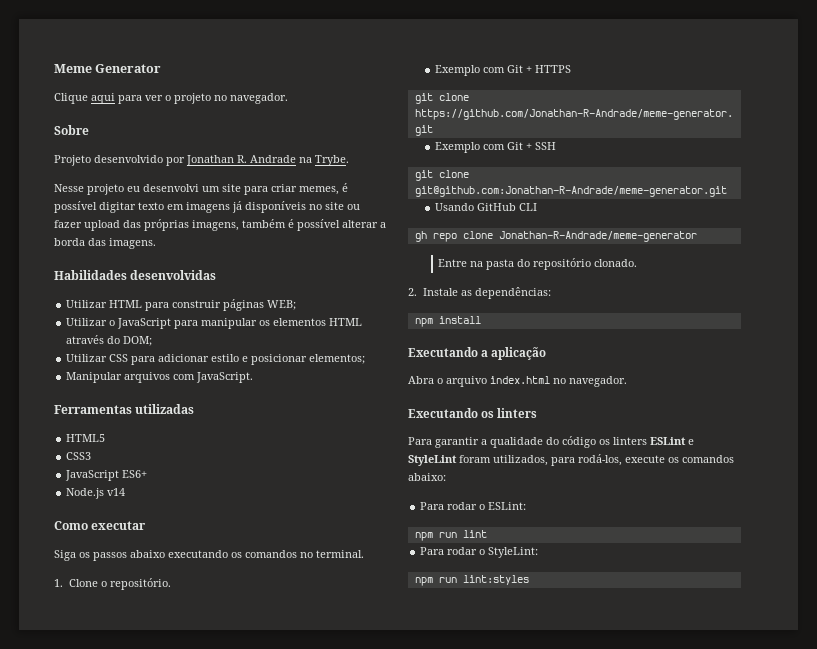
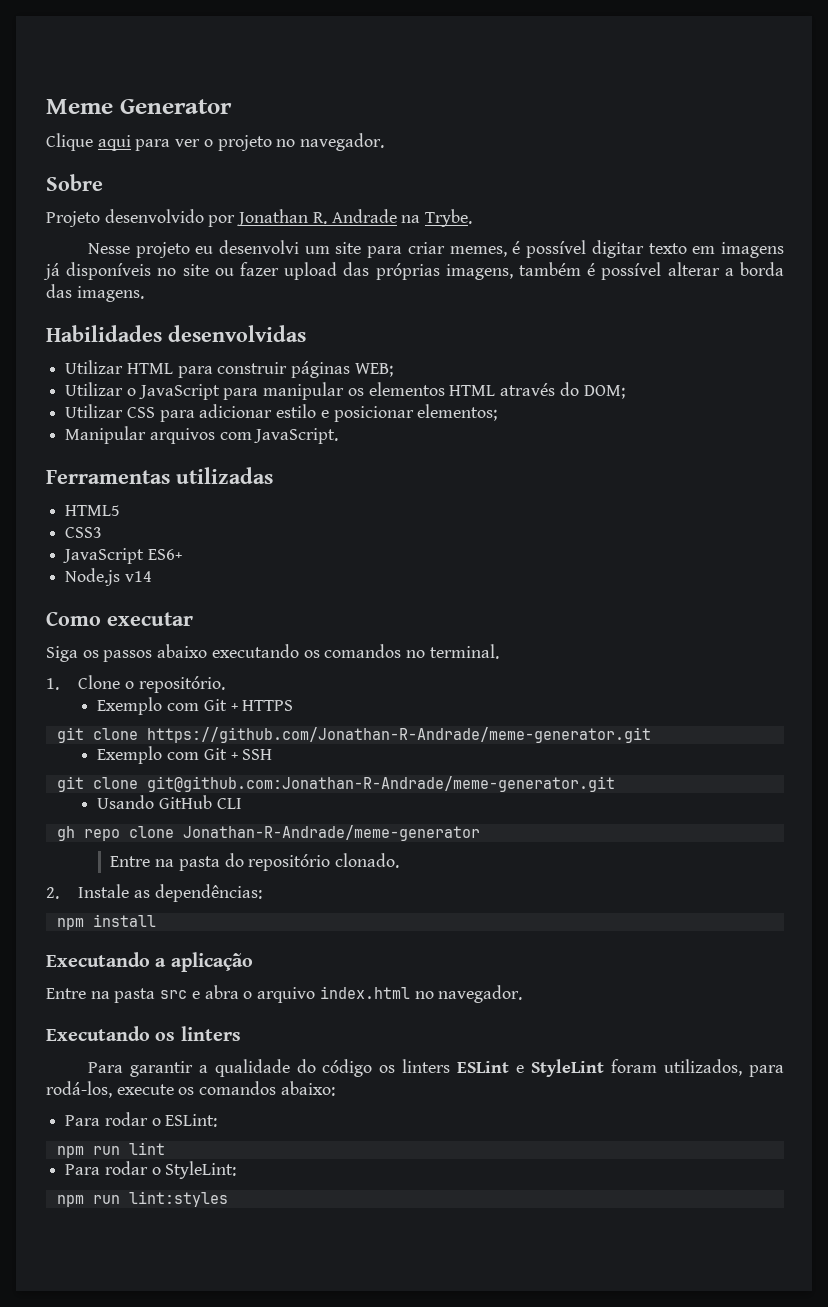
[408,376,434,384] Abra -> [46,985,239,1003] Entre na pasta src e abra

